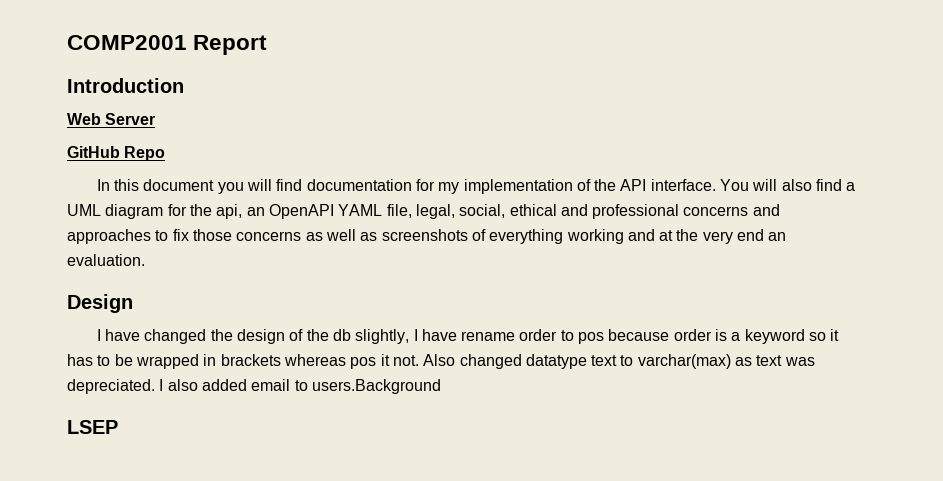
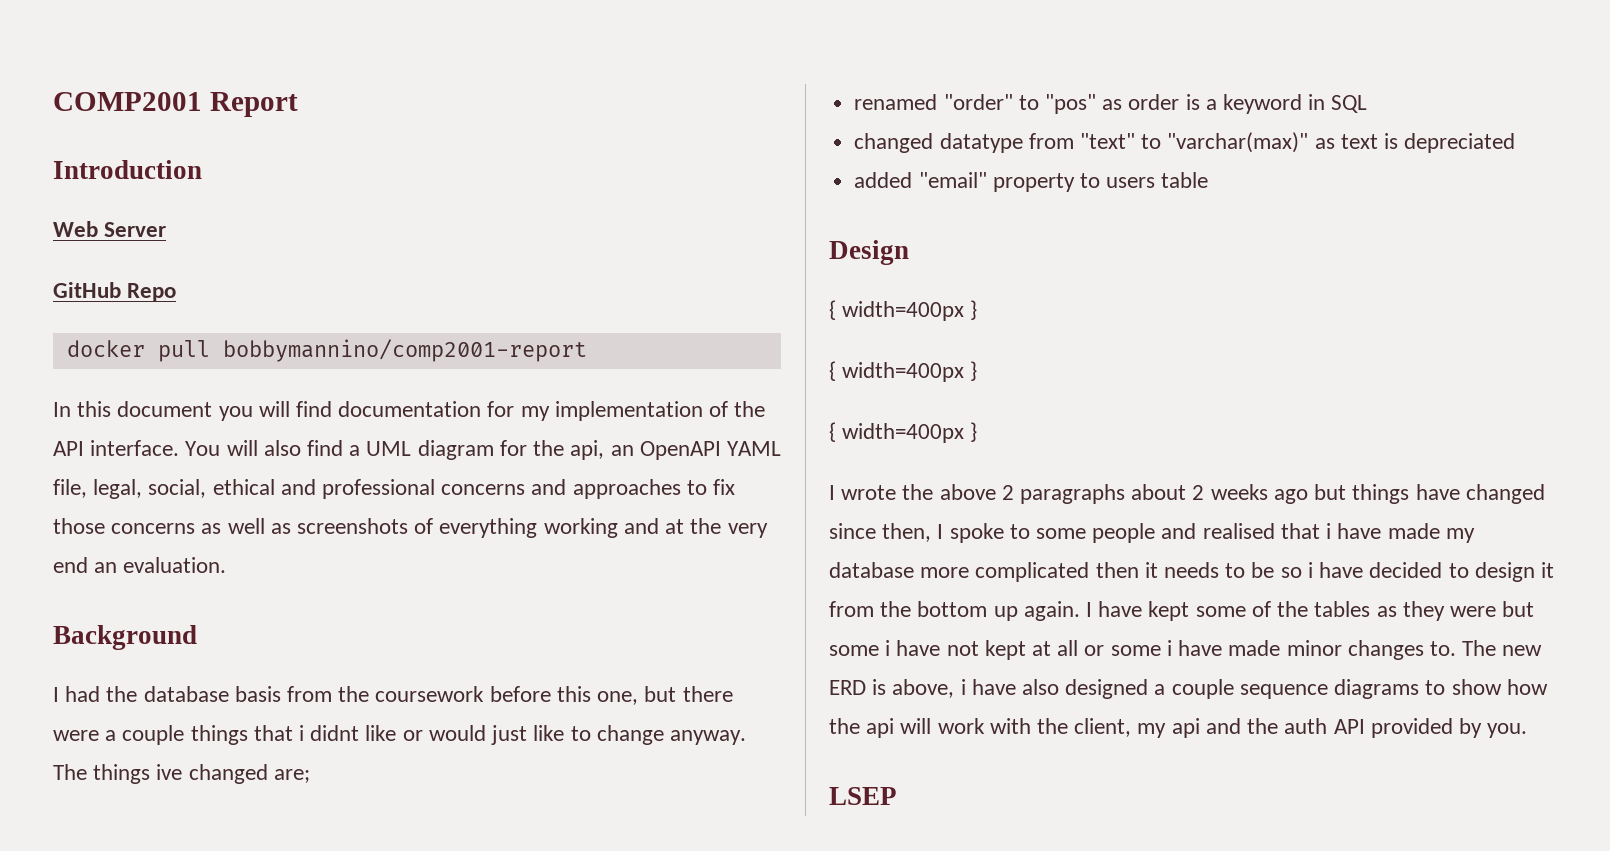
(166, 153) none -> [66,339,587,362] // docker pull bobbymannino/comp2001-report
[67,294,133,313] [96,329,840,344] [67,354,815,369] [67,379,441,394] Design // I have changed the design of the db slightly, I have rename order to pos because order is a keyword so it has to be wrapped in brackets whereas pos it not. Also changed datatype text to varchar(max) as text was depreciated. I also added email to users.Background -> [53,625,197,650] [53,686,733,705] [53,725,746,745] [53,764,310,784] [854,94,1368,114] [854,132,1516,153] [854,172,1209,192] [829,240,909,265] [829,300,978,321] [829,361,978,382] [829,422,978,443] [829,484,1545,504] [829,523,1475,543] [829,562,1554,582] [829,601,1535,621] [829,640,1543,660] [829,679,1548,699] [829,718,1528,738] Background // I had the database basis from the coursework before this one, but there were a couple things that i didnt like or would just like to change anyway. The things ive changed are; // renamed "order" to "pos" as order is a keyword in SQL // changed datatype from "text" to "varchar(max)" as text is depreciated // added "email" property to users table // Design // { width=400px } // { width=400px } // { width=400px } // I wrote the above 2 paragraphs about 2 weeks ago but things have changed since then, I spoke to some people and realised that i have made my database more complicated then it needs to be so i have decided to design it from the bottom up again. I have kept some of the tables as they were but some i have not kept at all or some i have made minor changes to. The new ERD is above, i have also designed a couple sequence diagrams to show how the api will work with the client, my api and the auth API provided by you.

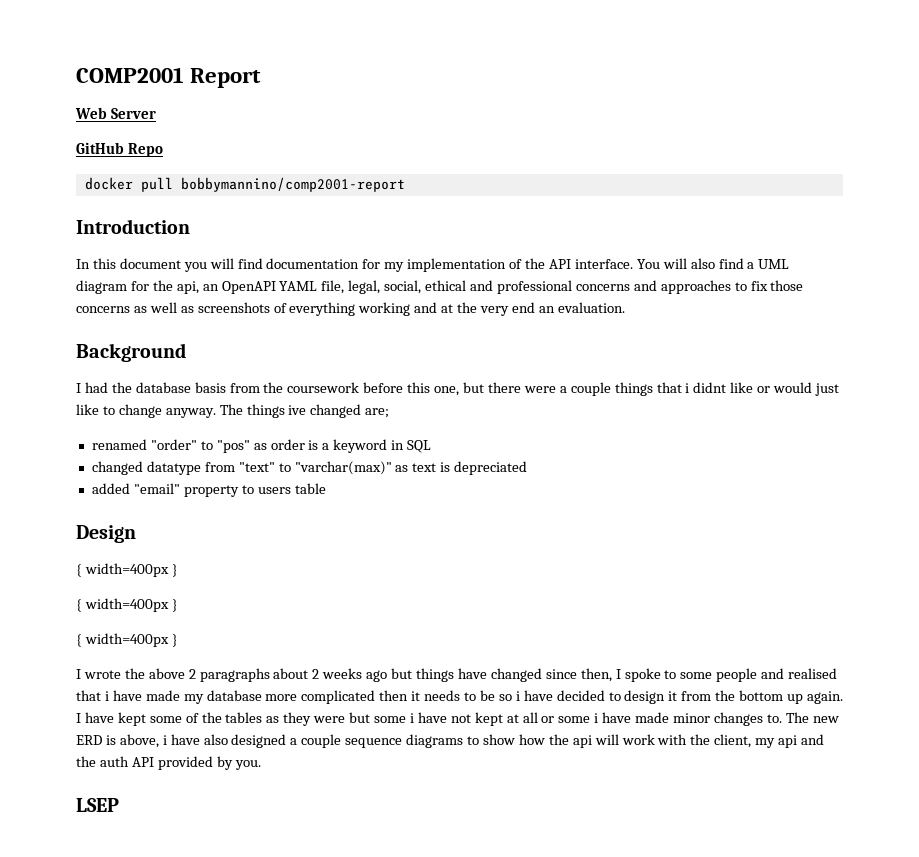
[53,160,202,179] // Introduction -> (262, 78) none
(587, 350) none -> [76,219,190,234] // Introduction

